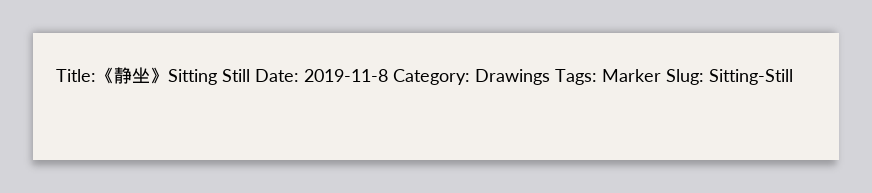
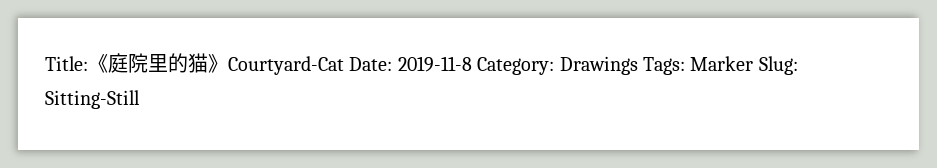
[114,67,250,85] 静坐》Sitting Still -> [108,53,344,75] 庭院里的猫》Courtyard-Cat

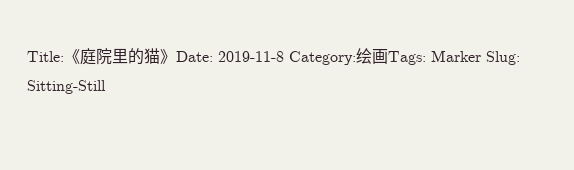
[228,56,344,75] Courtyard-Cat -> (176, 56) none
[559,56,638,75] Drawings -> [356,48,388,64] 绘画

